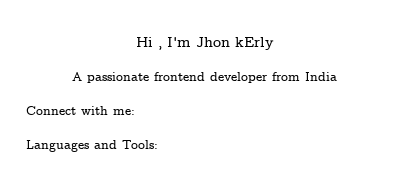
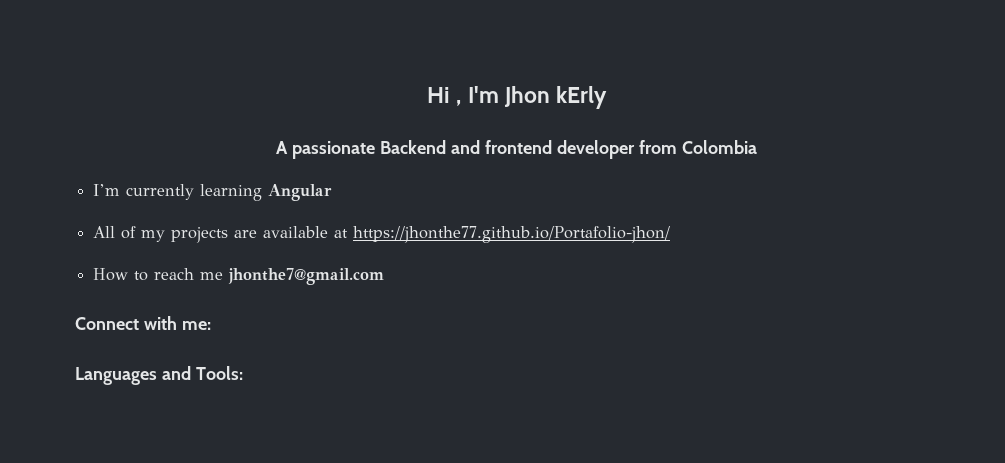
(149, 77) none -> [380,140,481,154] Backend and
[305,72,337,81] India -> [681,140,757,154] [93,184,333,201] [93,226,671,243] [93,268,385,285] Colombia // I’m currently learning Angular // All of my projects are available at https://jhonthe77.github.io/Portafolio-jhon/ // How to reach me jhonthe7@gmail.com

